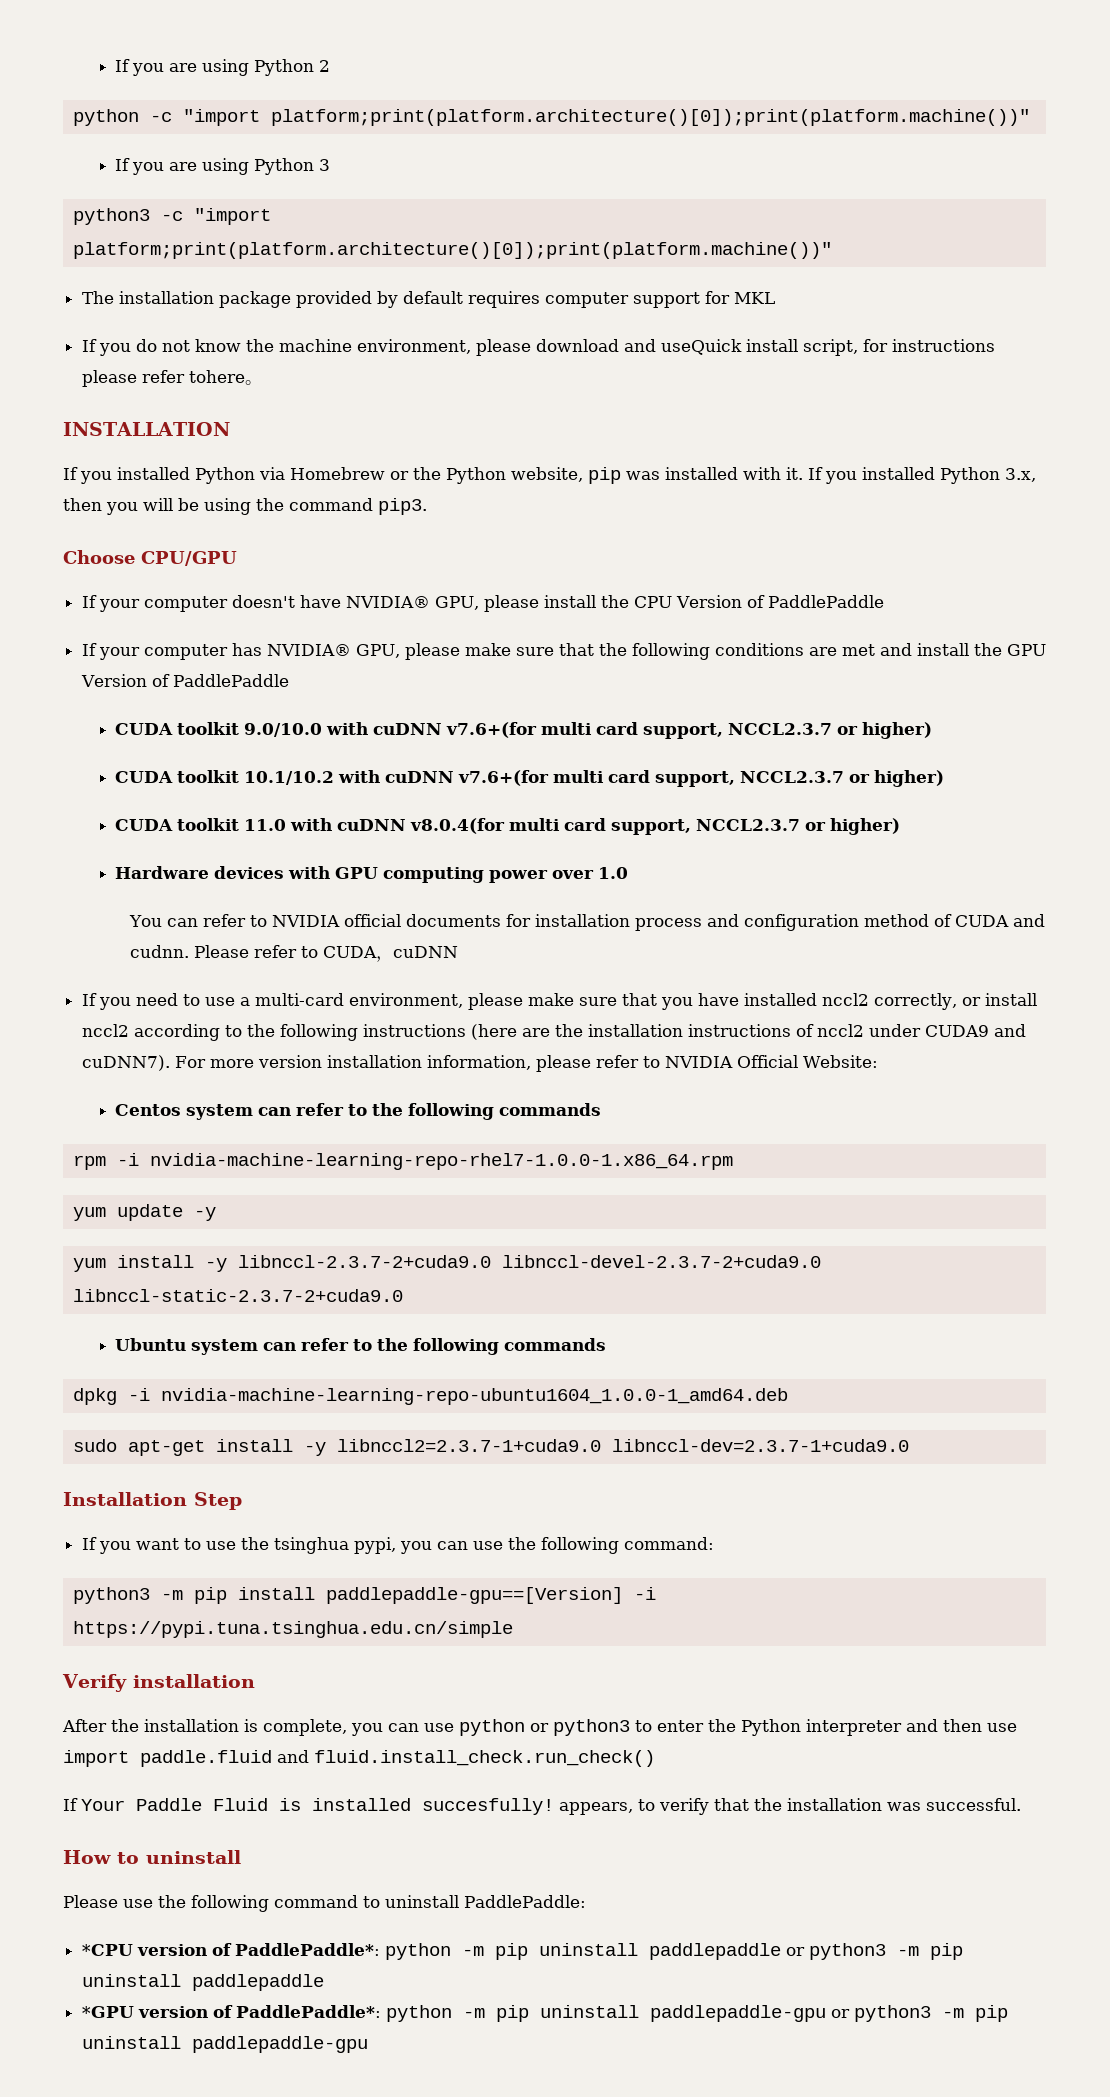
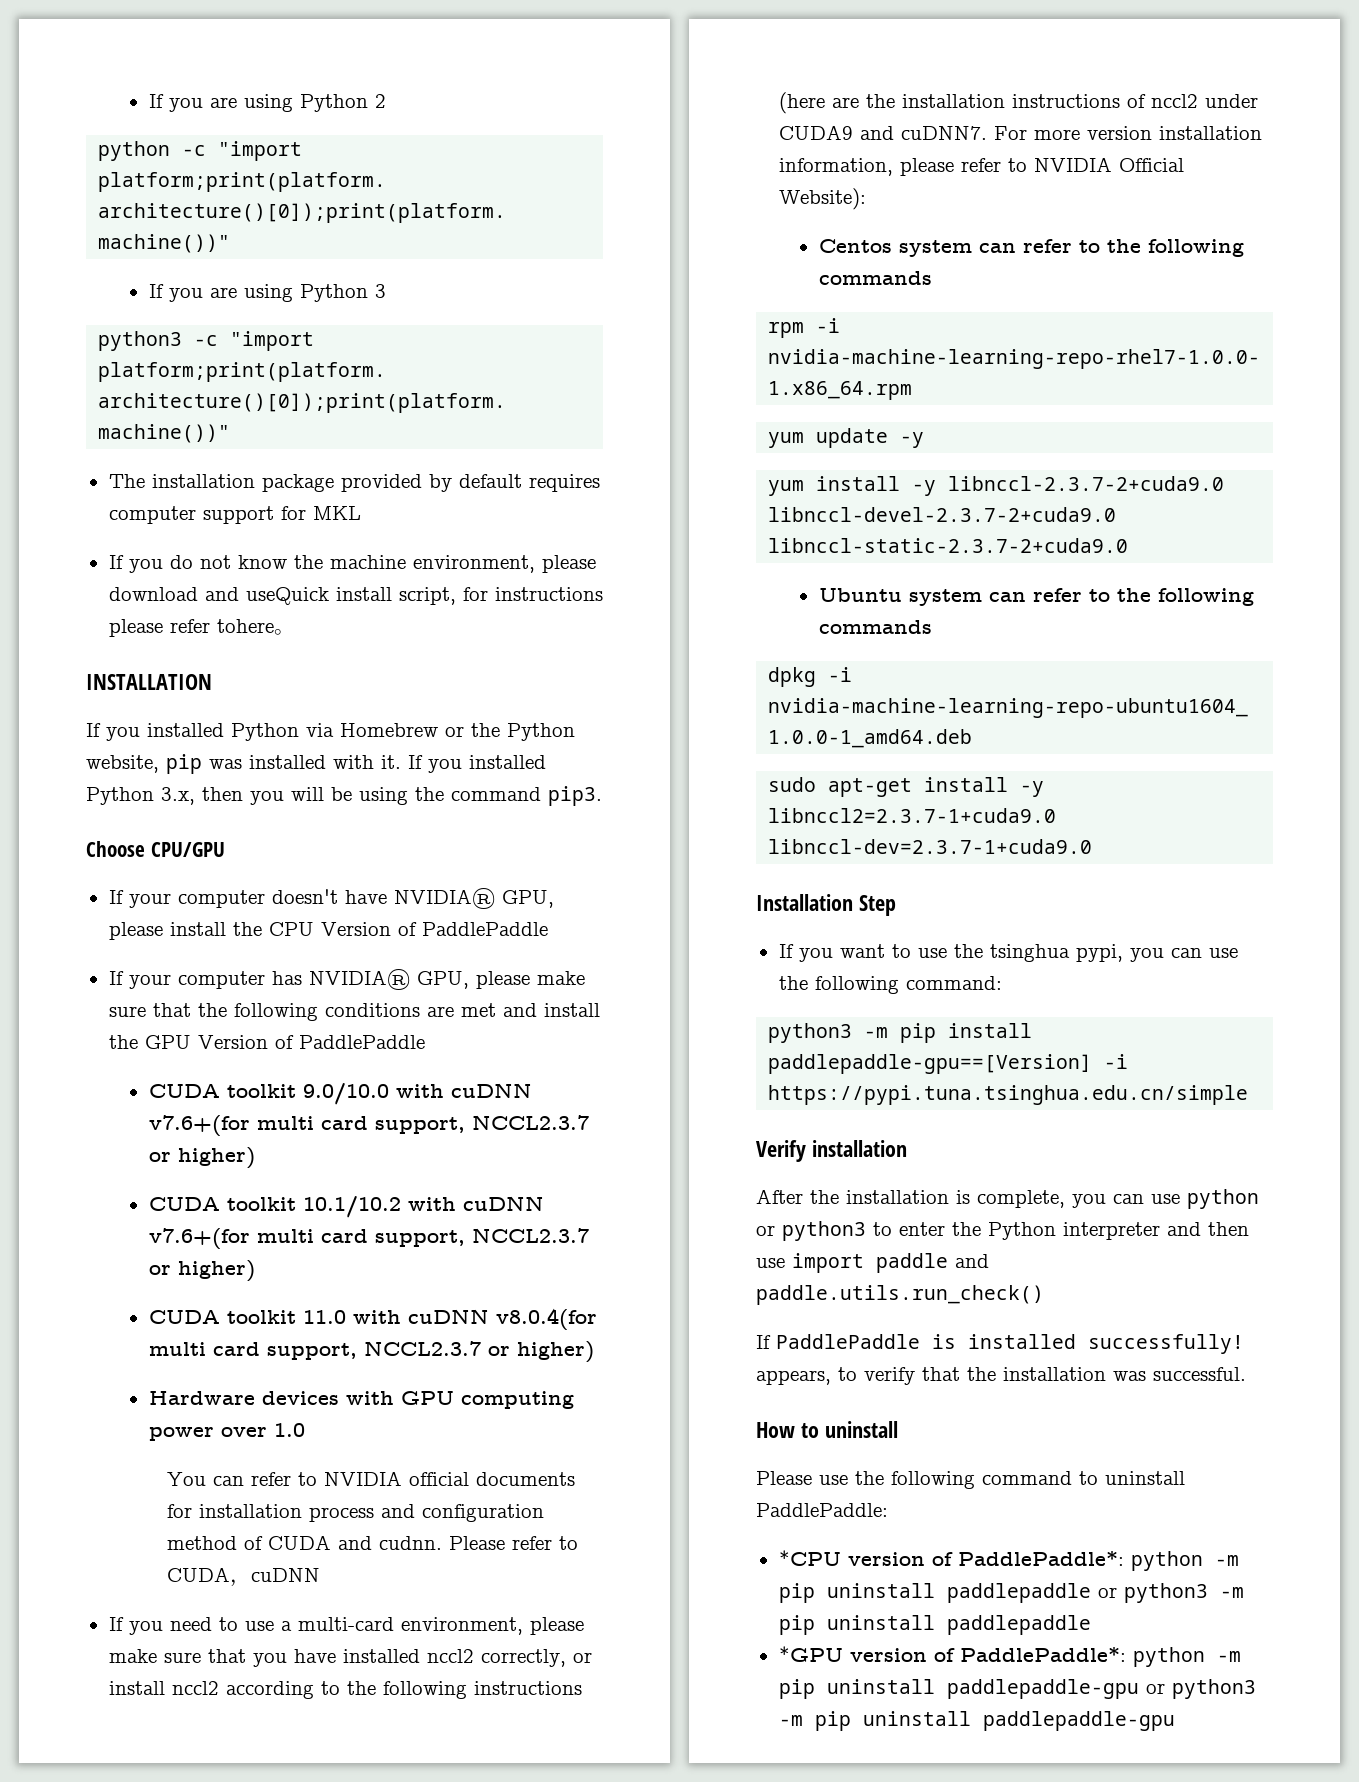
[81,1055,170,1071] cuDNN7). -> [900,126,987,140] cuDNN7.
[802,1055,878,1068] Website: -> [778,188,866,210] Website):
[140,1750,655,1767] [63,1798,268,1811] paddle.fluid and fluid.install_check.run_check() // If Your Paddle Fluid -> [876,1253,989,1273] [756,1285,1044,1305] [756,1334,920,1349] paddle and paddle.utils.run_check() // If PaddlePaddle
[422,1798,554,1815] succesfully! -> [1088,1334,1244,1354] successfully!

